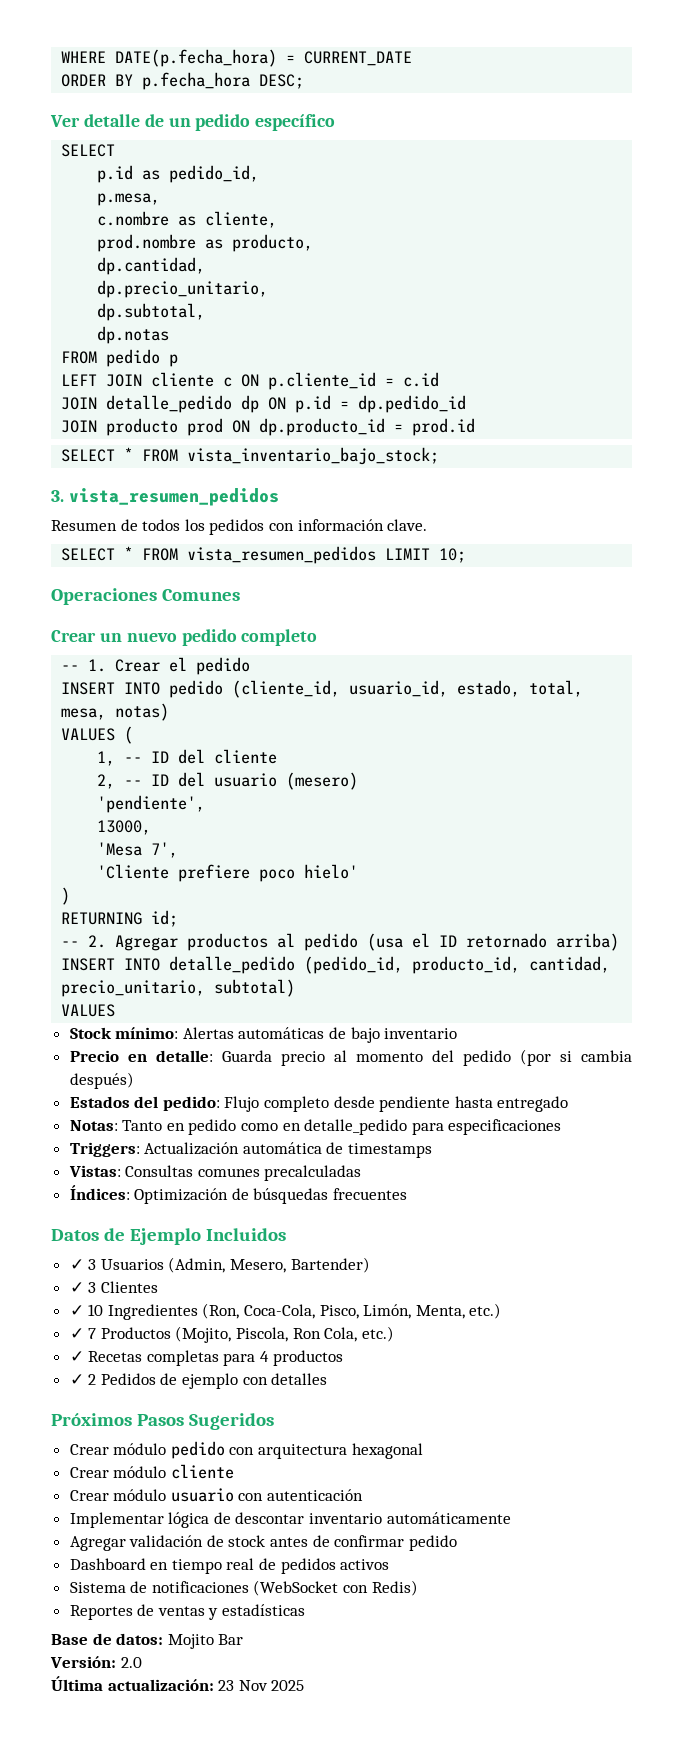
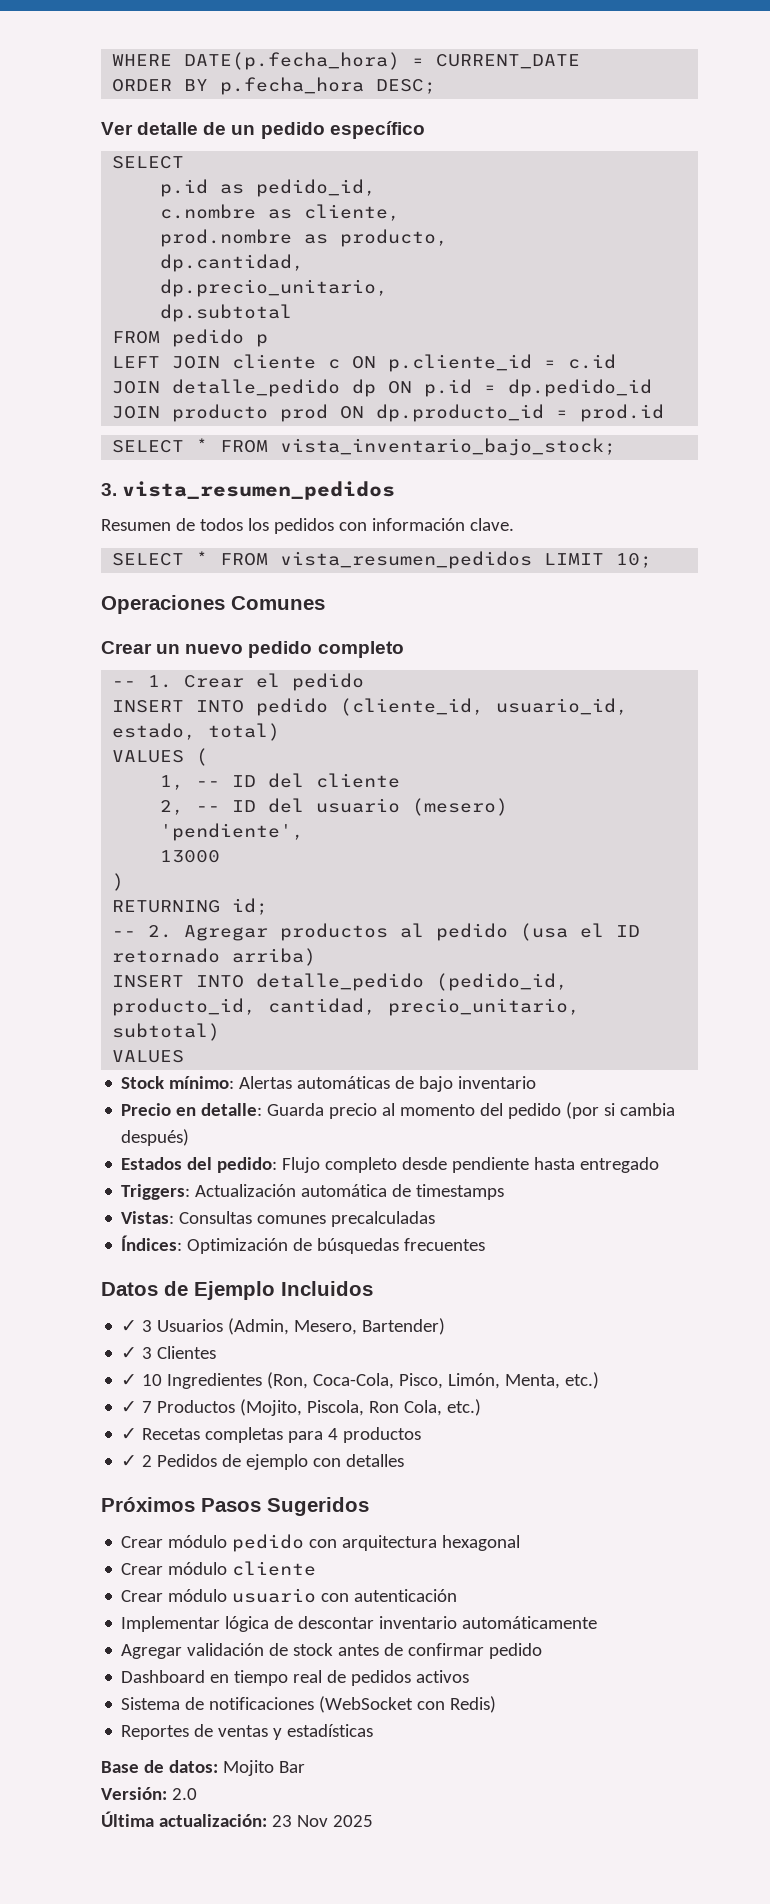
[97,193,161,206] // p.mesa, -> (377, 188) none
[97,303,206,321] [97,326,170,344] dp.subtotal, // dp.notas -> [160,304,293,322] dp.subtotal
[529,680,584,697] [61,703,170,721] total, mesa, notas) -> [208,723,281,741] total)
[97,820,152,835] [97,842,179,858] [97,864,359,882] 13000, // 'Mesa 7', // 'Cliente prefiere poco hielo' -> [160,850,221,863] 13000
[69,1119,562,1135] // Notas: Tanto en pedido como en detalle_pedido para especificaciones -> (660, 1165) none

